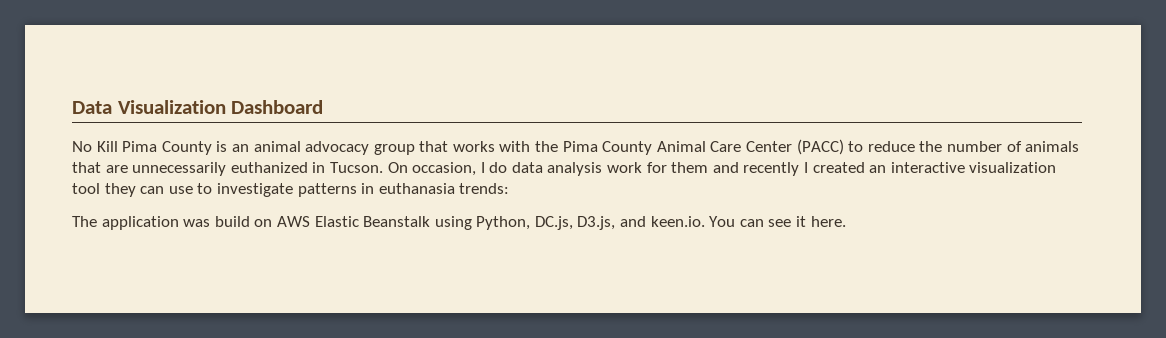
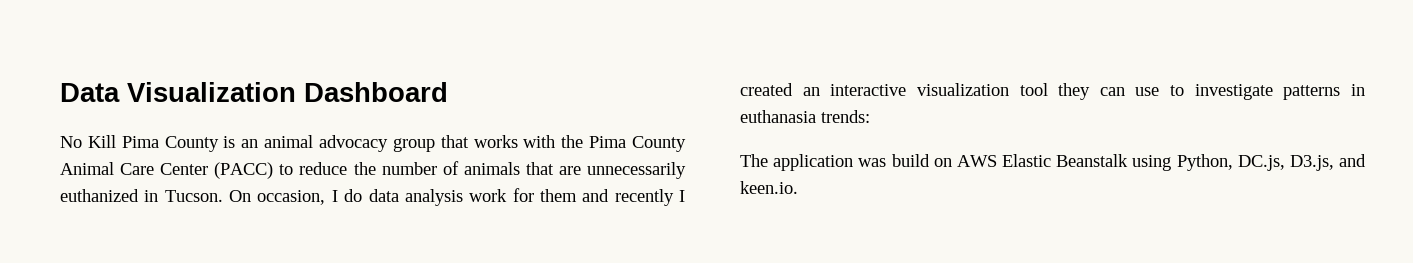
[709,216,846,227] You can see it here. -> (798, 187) none

